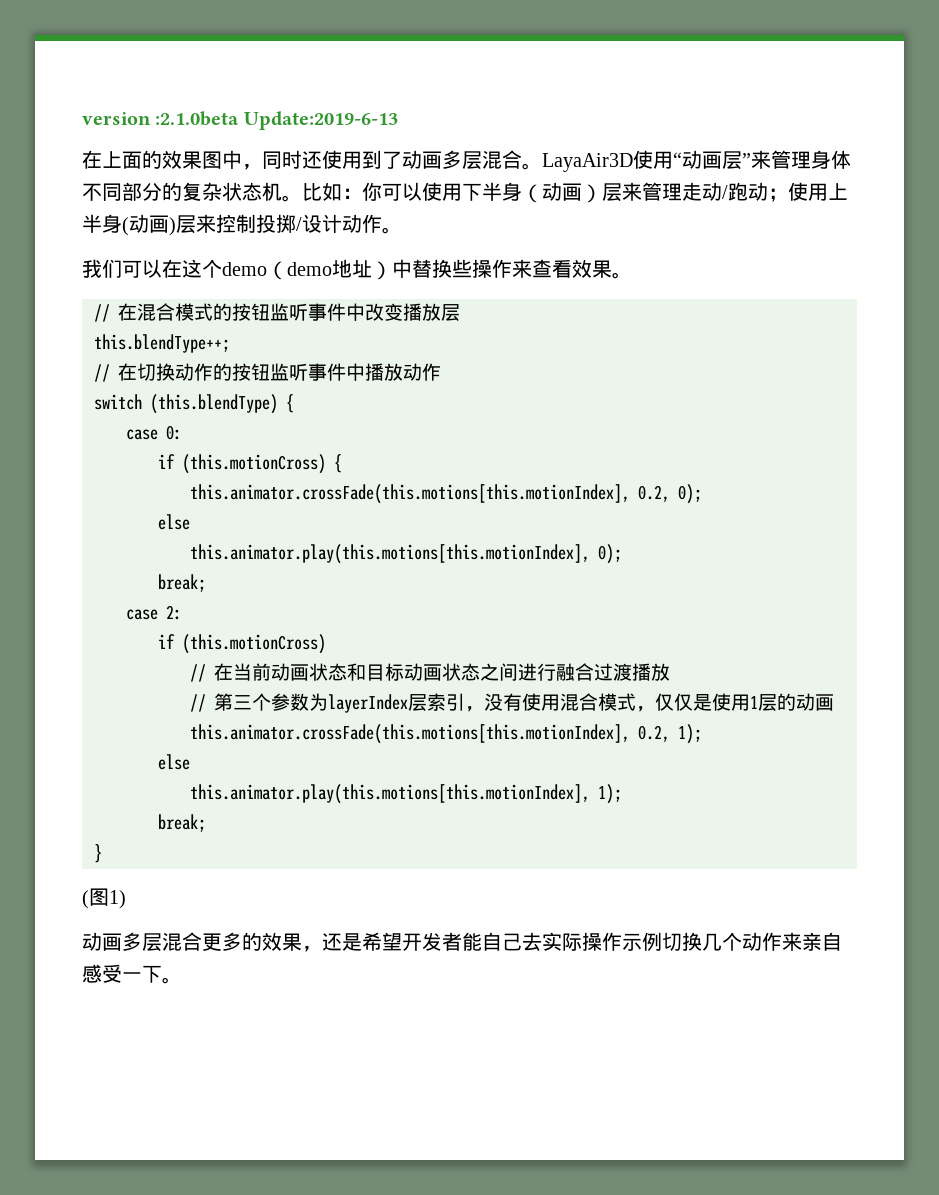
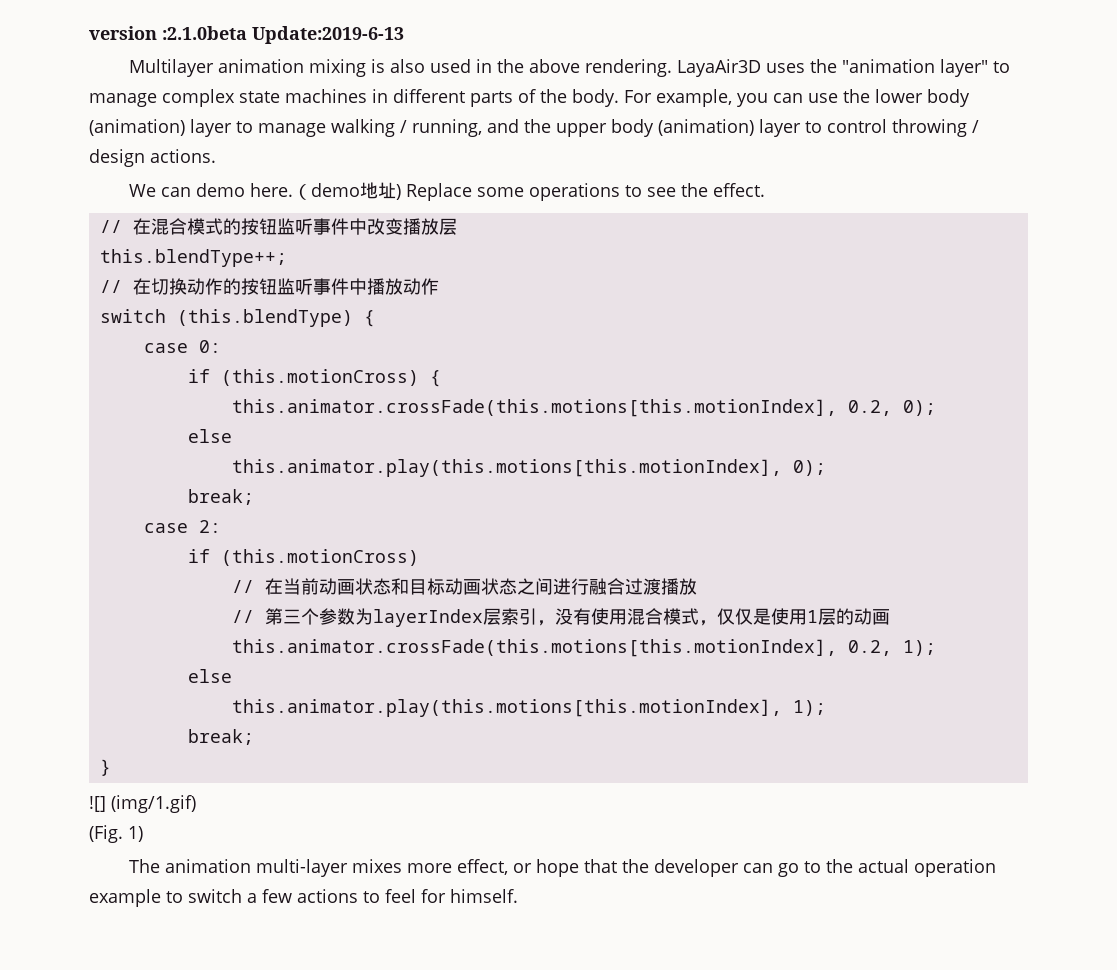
[82,150,851,172] [82,182,848,203] [82,214,402,236] [82,259,632,280] 在上面的效果图中，同时还使用到了动画多层混合。LayaAir3D使用“动画层”来管理身体不同部分的复杂状态机。比如：你可以使用下半身（动画）层来管理走动/跑动；使用上半身(动画)层来控制投掷/设计动作。 // 我们可以在这个demo（demo地址）中替换些操作来查看效果。 -> [129,59,1011,77] [89,89,970,107] [89,119,979,137] [89,149,216,167] [129,182,766,201] Multilayer animation mixing is also used in the above rendering. LayaAir3D uses the "animation layer" to manage complex state machines in different parts of the body. For example, you can use the lower body (animation) layer to manage walking / running, and the upper body (animation) layer to control throwing / design actions. // We can demo here.（demo地址) Replace some operations to see the effect.
[82,888,126,909] [82,932,842,952] [82,964,182,984] (图1) // 动画多层混合更多的效果，还是希望开发者能自己去实际操作示例切换几个动作来亲自感受一下。 -> [89,795,196,813] [89,825,143,843] [129,859,997,877] [89,889,518,907] ![] (img/1.gif) // (Fig. 1) // The animation multi-layer mixes more effect, or hope that the developer can go to the actual operation example to switch a few actions to feel for himself.

